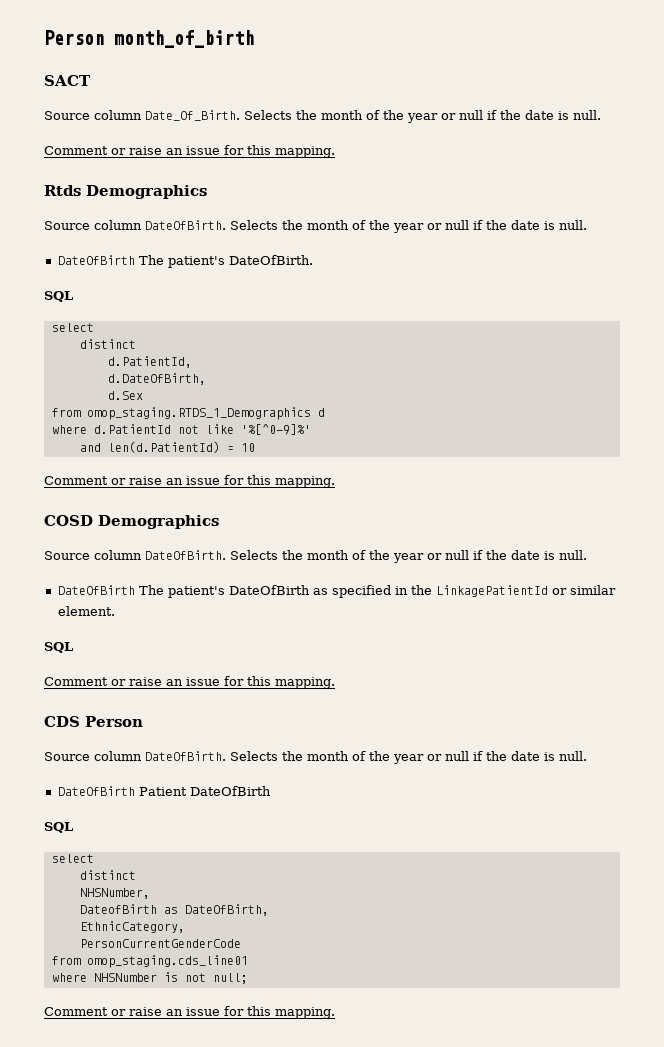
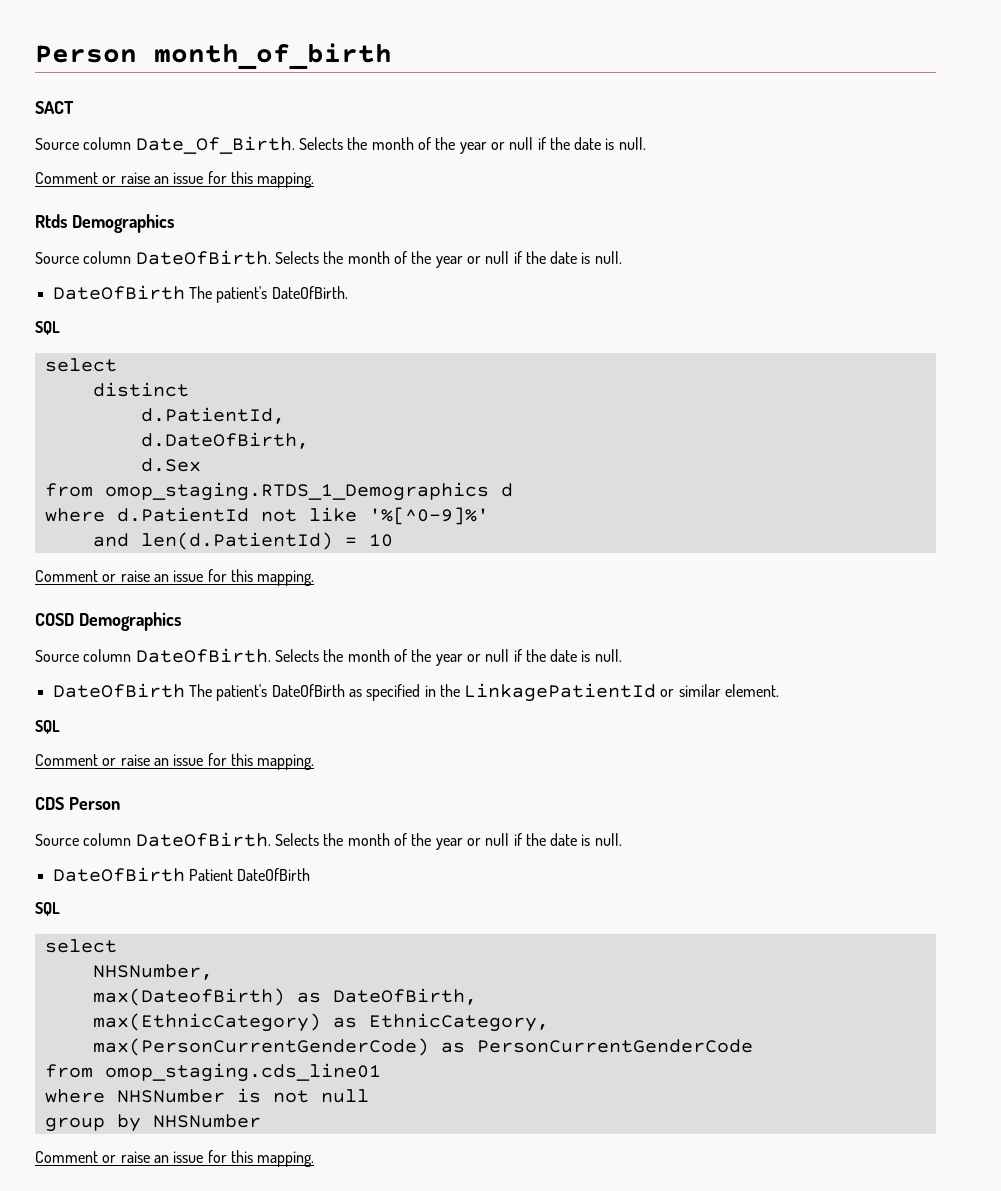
[79,870,136,880] // distinct -> (117, 946) none
[79,904,157,914] DateofBirth -> [92,988,285,1006] max(DateofBirth)
(269, 910) none -> [92,1013,357,1032] max(EthnicCategory) as
(185, 927) none -> [92,1038,465,1056] max(PersonCurrentGenderCode) as
[212,973,248,984] null; -> [320,1089,369,1103] [44,1114,261,1132] null // group by NHSNumber

